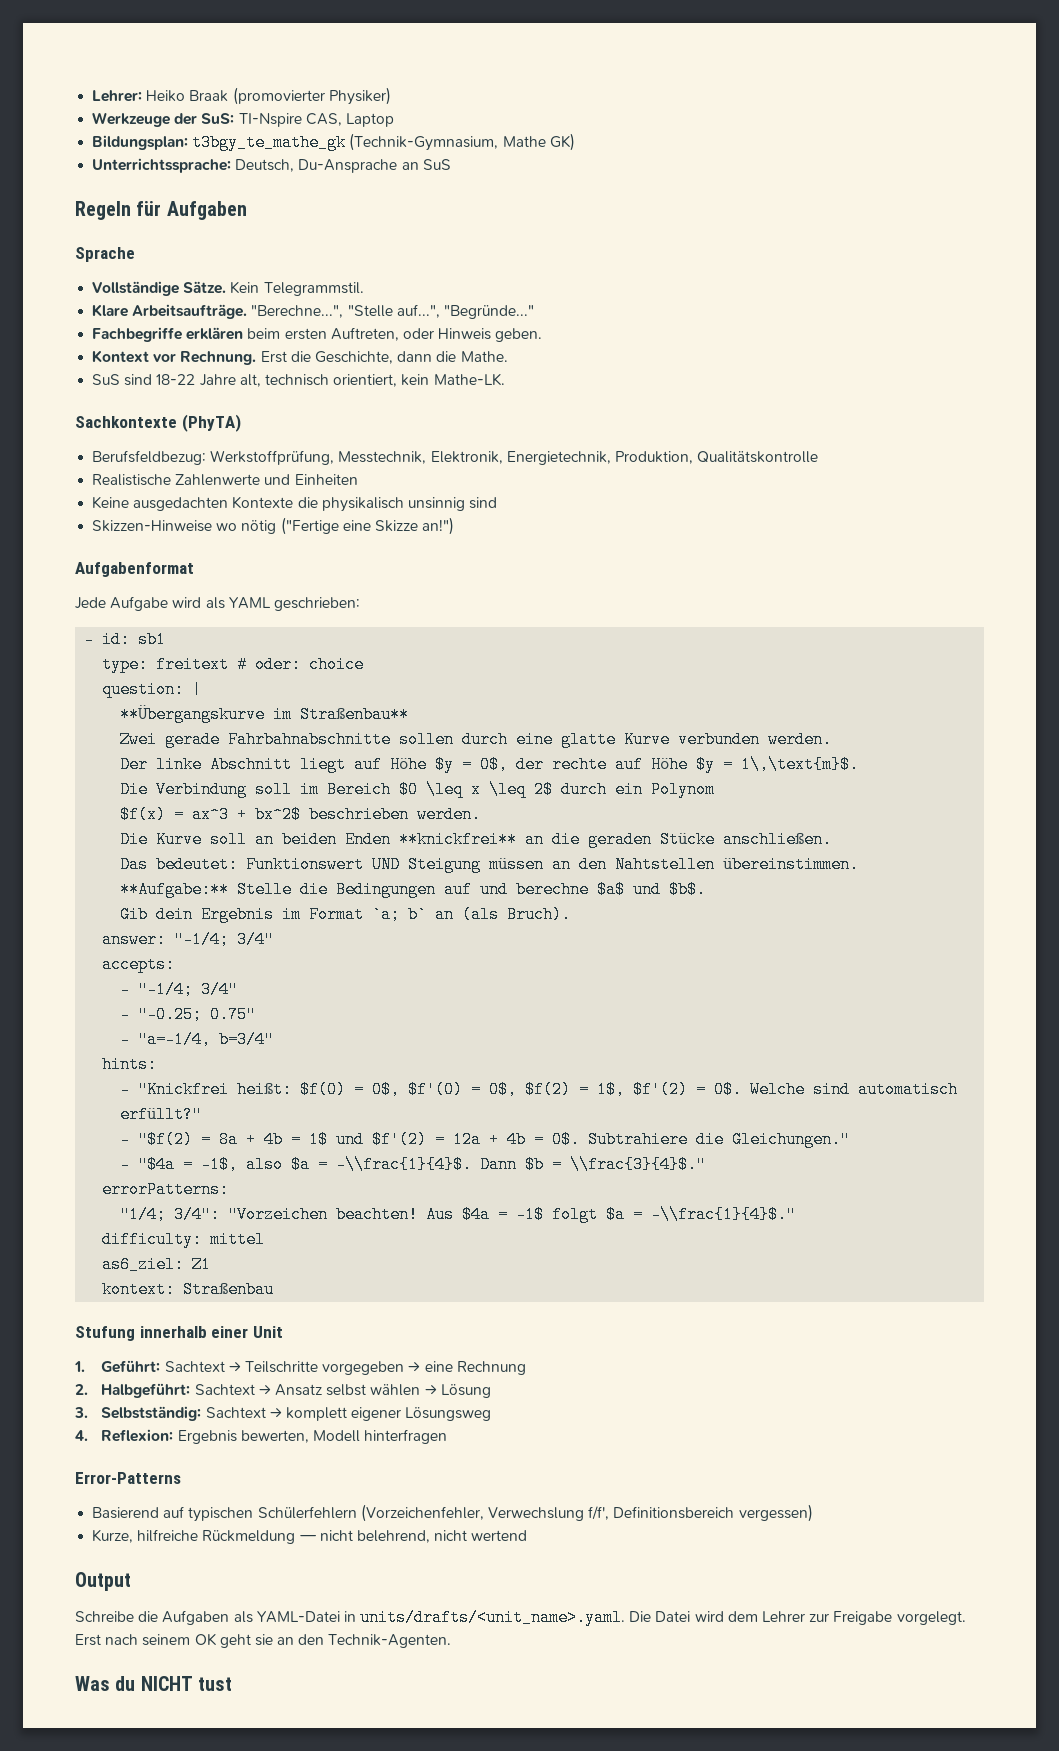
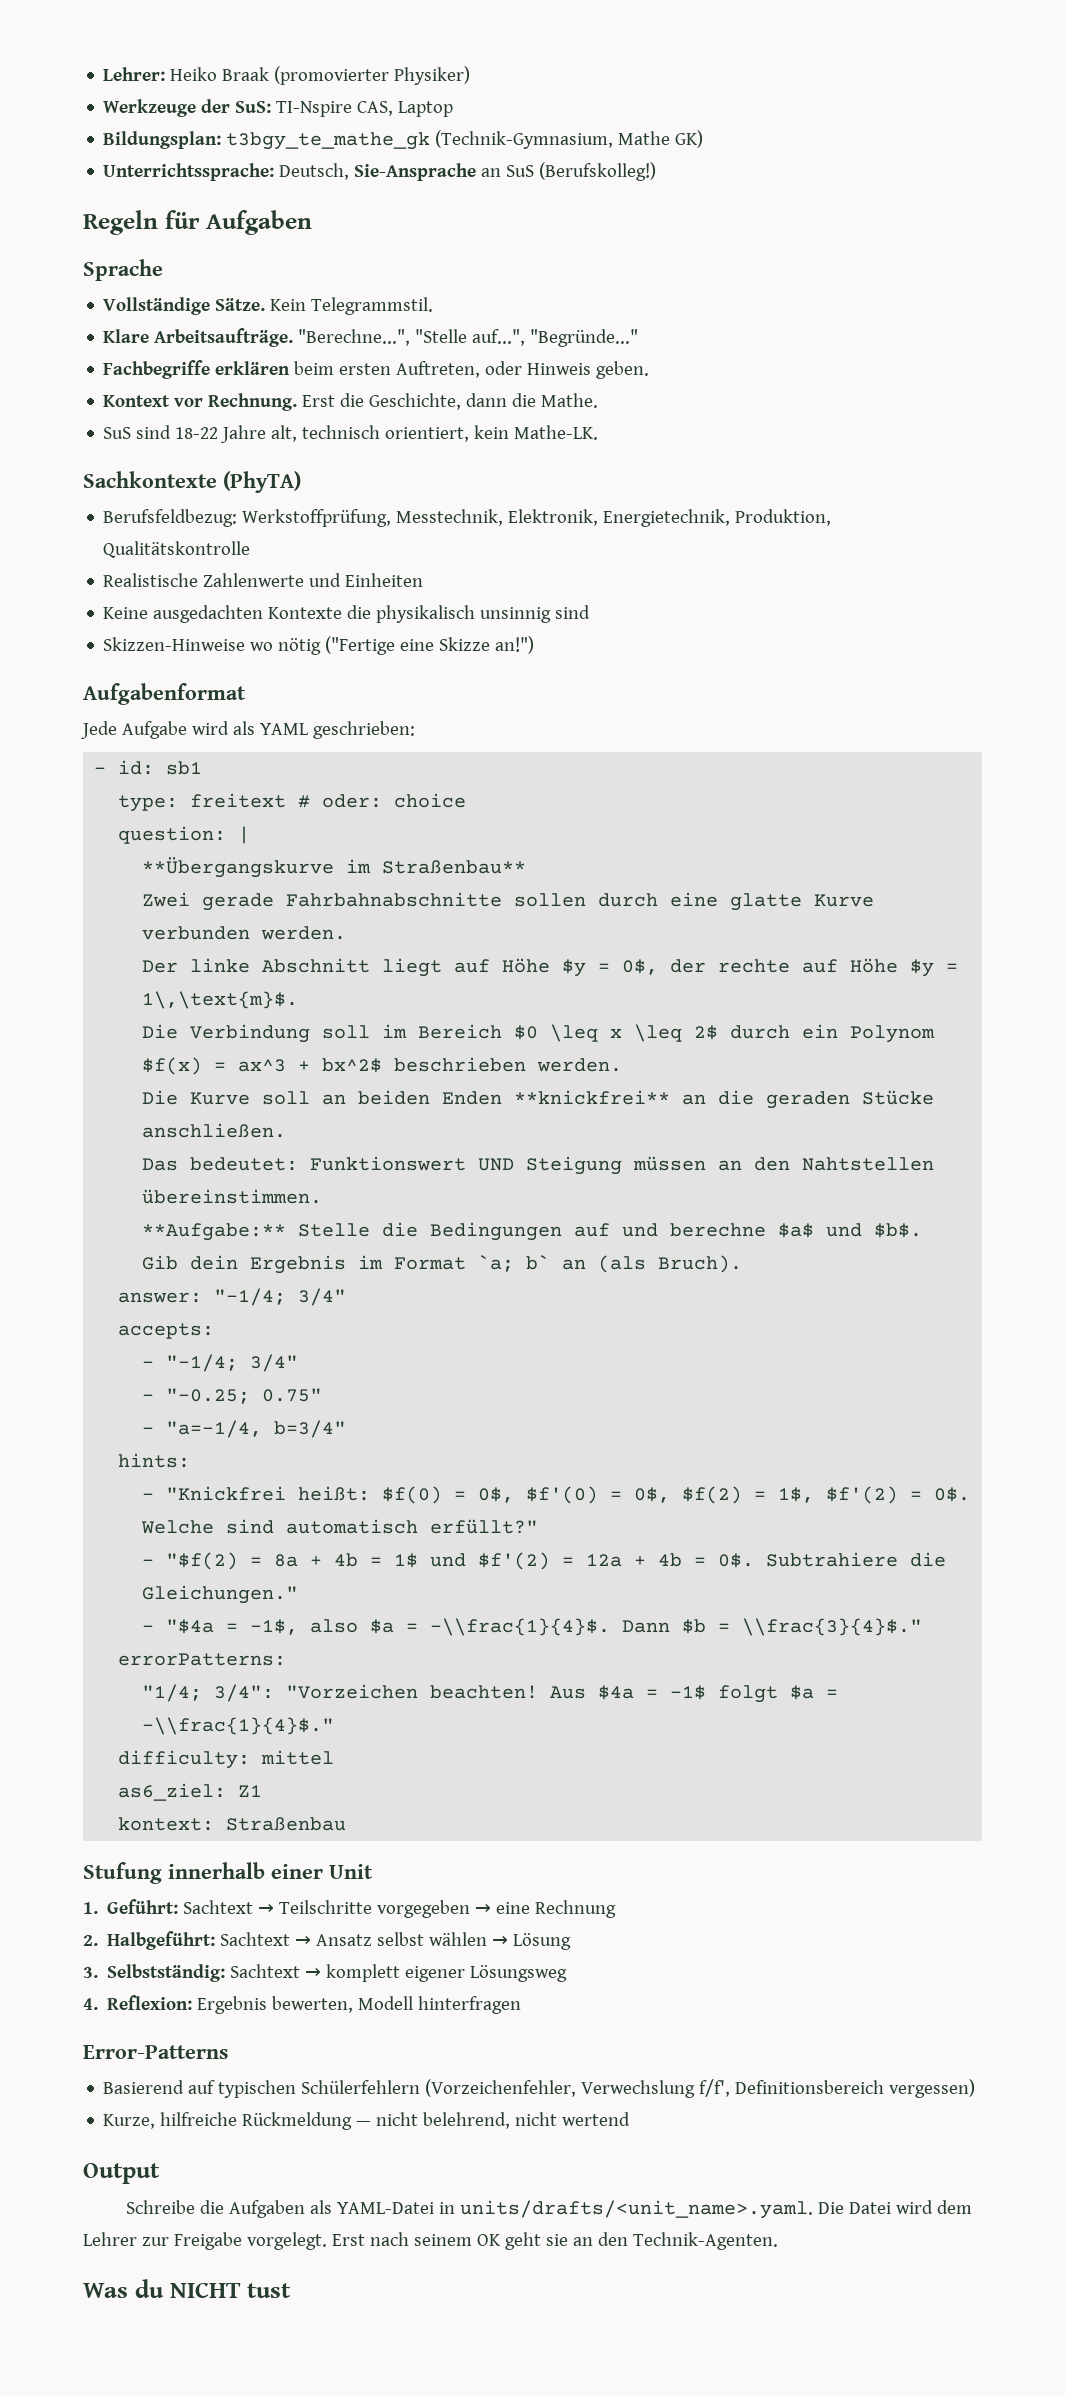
[298,159,398,173] Du-Ansprache -> [354,163,477,181] Sie-Ansprache
(451, 164) none -> [539,162,657,181] (Berufskolleg!)

